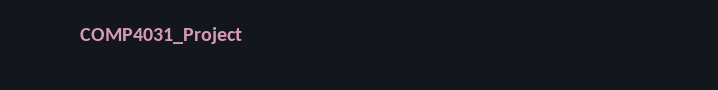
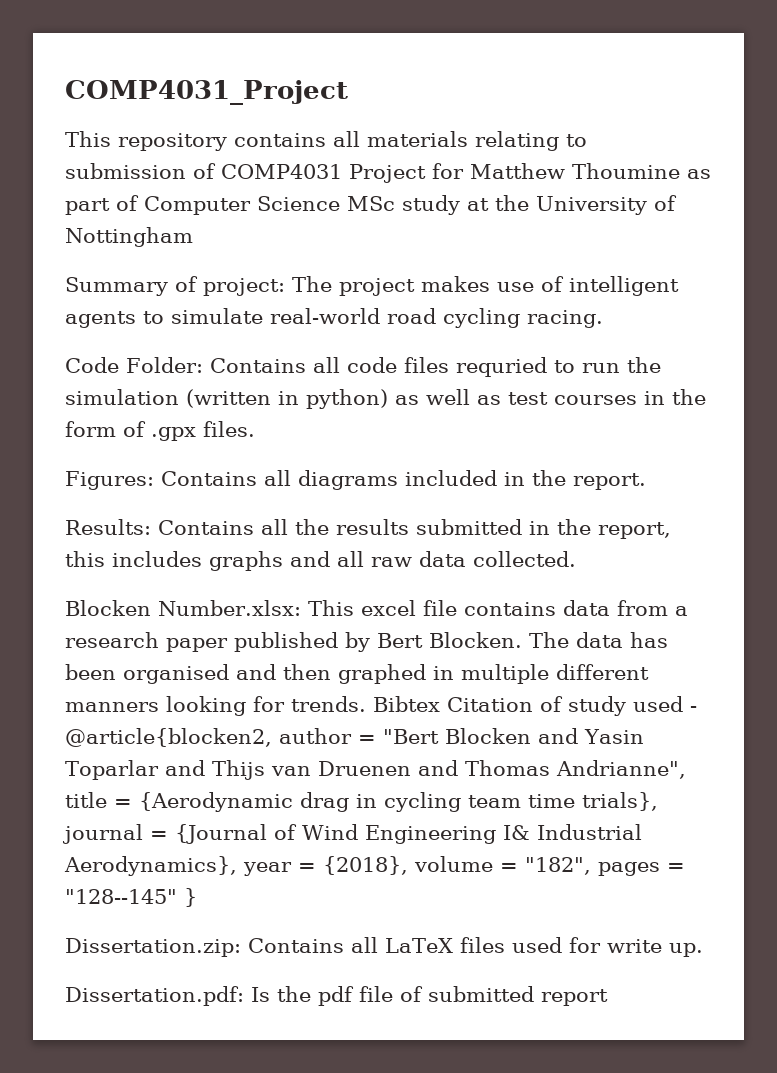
(242, 35) none -> [65,131,587,151] [65,163,711,183] [65,195,677,215] [65,227,193,247] [65,276,679,296] [65,308,603,328] [65,357,661,377] [65,389,706,409] [65,421,255,441] [65,470,646,490] [65,519,671,539] [65,551,576,571] [65,600,688,616] [65,632,668,652] [65,664,649,684] [65,696,697,716] [65,728,644,747] [65,760,686,780] [65,792,658,812] [62,824,642,844] [64,856,685,876] [65,888,197,907] [65,937,703,957] [65,986,608,1006] // This repository contains all materials relating to submission of COMP4031 Project for Matthew Thoumine as part of Computer Science MSc study at the University of Nottingham // Summary of project: The project makes use of intelligent agents to simulate real-world road cycling racing. // Code Folder: Contains all code files requried to run the simulation (written in python) as well as test courses in the form of .gpx files. // Figures: Contains all diagrams included in the report. // Results: Contains all the results submitted in the report, this includes graphs and all raw data collected. // Blocken Number.xlsx: This excel file contains data from a research paper published by Bert Blocken. The data has been organised and then graphed in multiple different manners looking for trends. Bibtex Citation of study used - @article{blocken2, author = "Bert Blocken and Yasin Toparlar and Thijs van Druenen and Thomas Andrianne", title = {Aerodynamic drag in cycling team time trials}, journal = {Journal of Wind Engineering I& Industrial Aerodynamics}, year = {2018}, volume = "182", pages = "128--145" } // Dissertation.zip: Contains all LaTeX files used for write up. // Dissertation.pdf: Is the pdf file of submitted report

